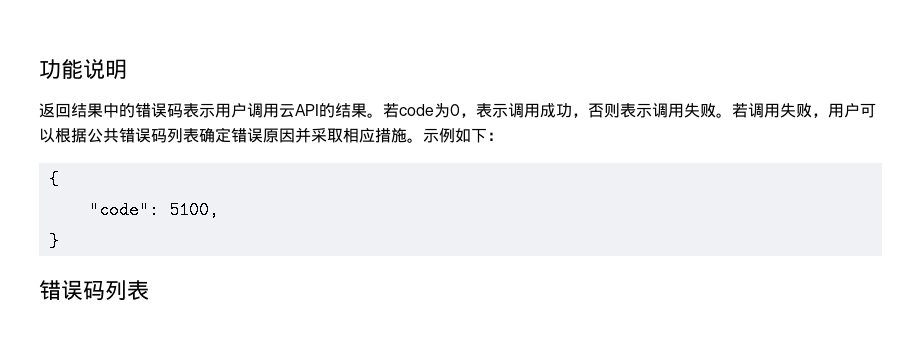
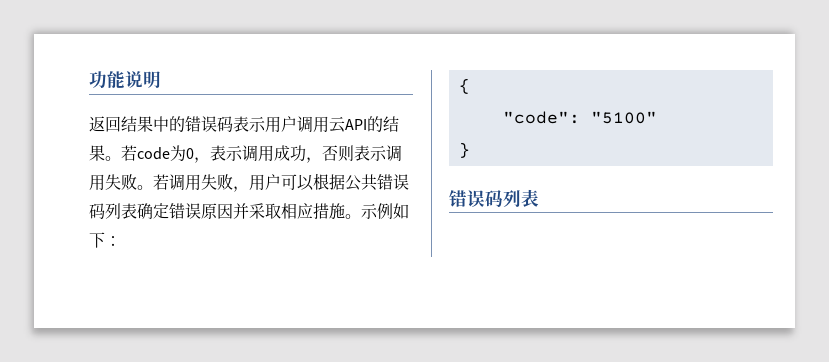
[168,201,219,219] 5100, -> [590,111,657,124] "5100"

